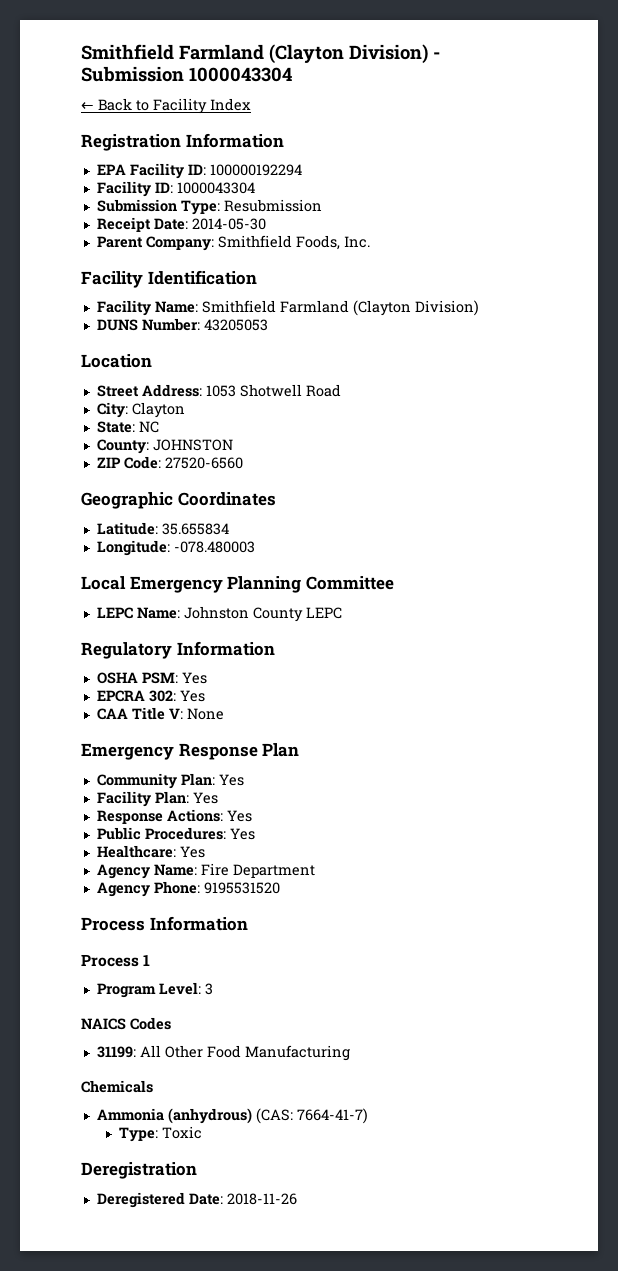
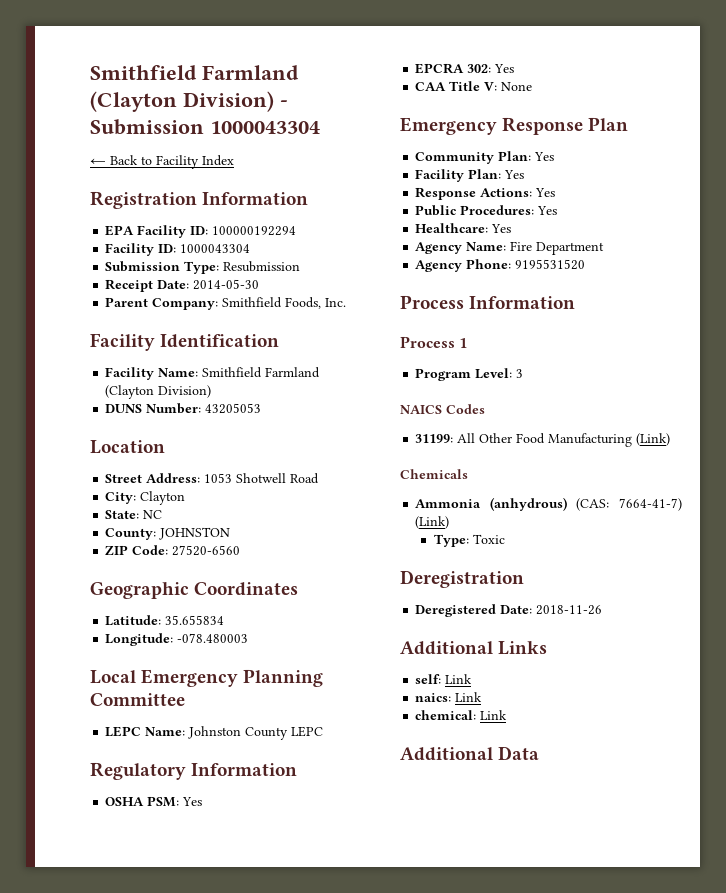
(350, 1053) none -> [636,433,671,446] (Link)
(368, 1116) none -> [415,516,450,529] (Link)
(297, 1199) none -> [400,641,548,655] [415,674,473,684] [415,692,483,702] [415,710,508,720] [400,746,540,761] // Additional Links // self: Link // naics: Link // chemical: Link // Additional Data

